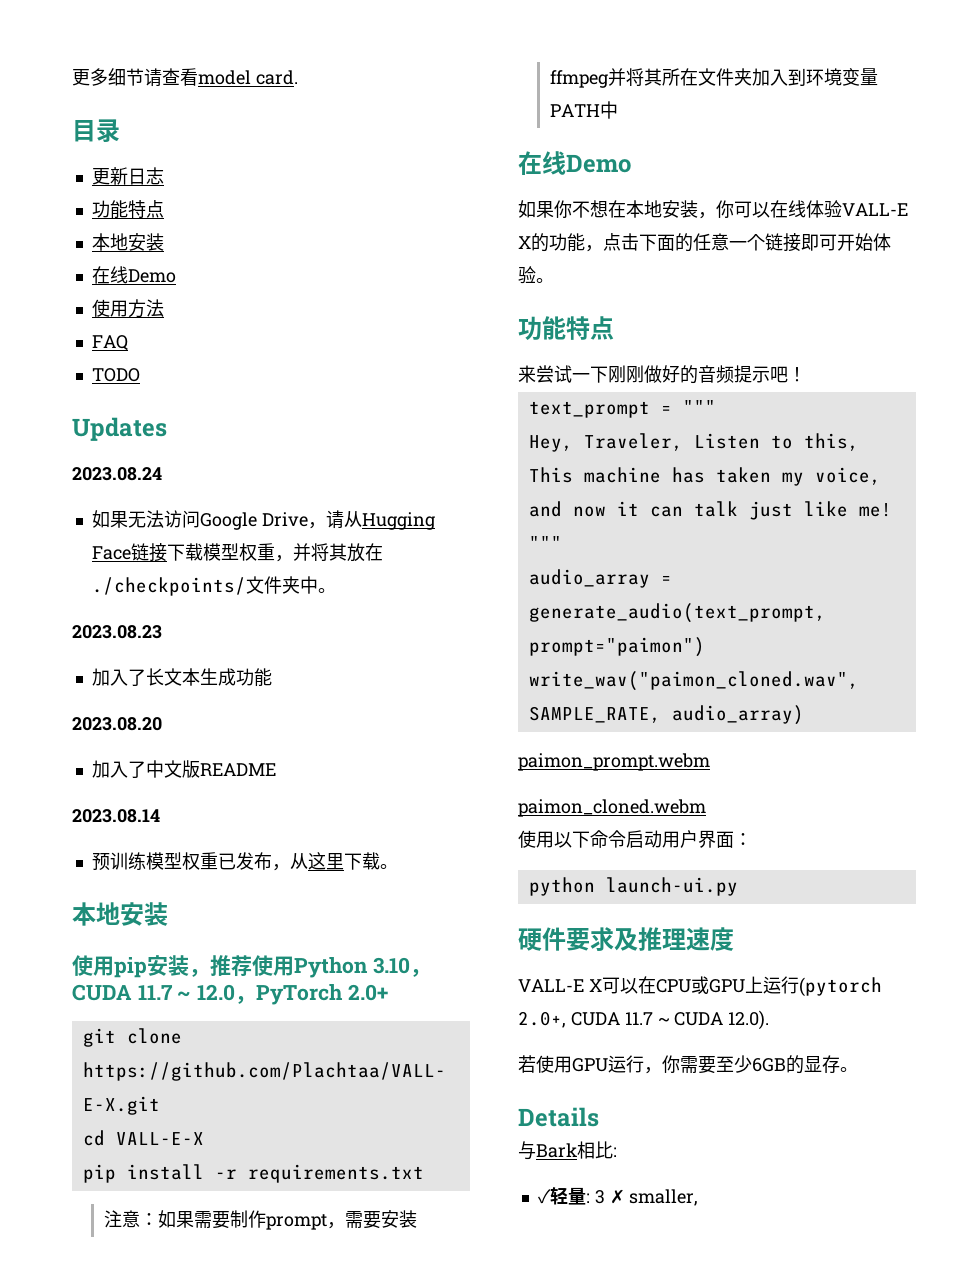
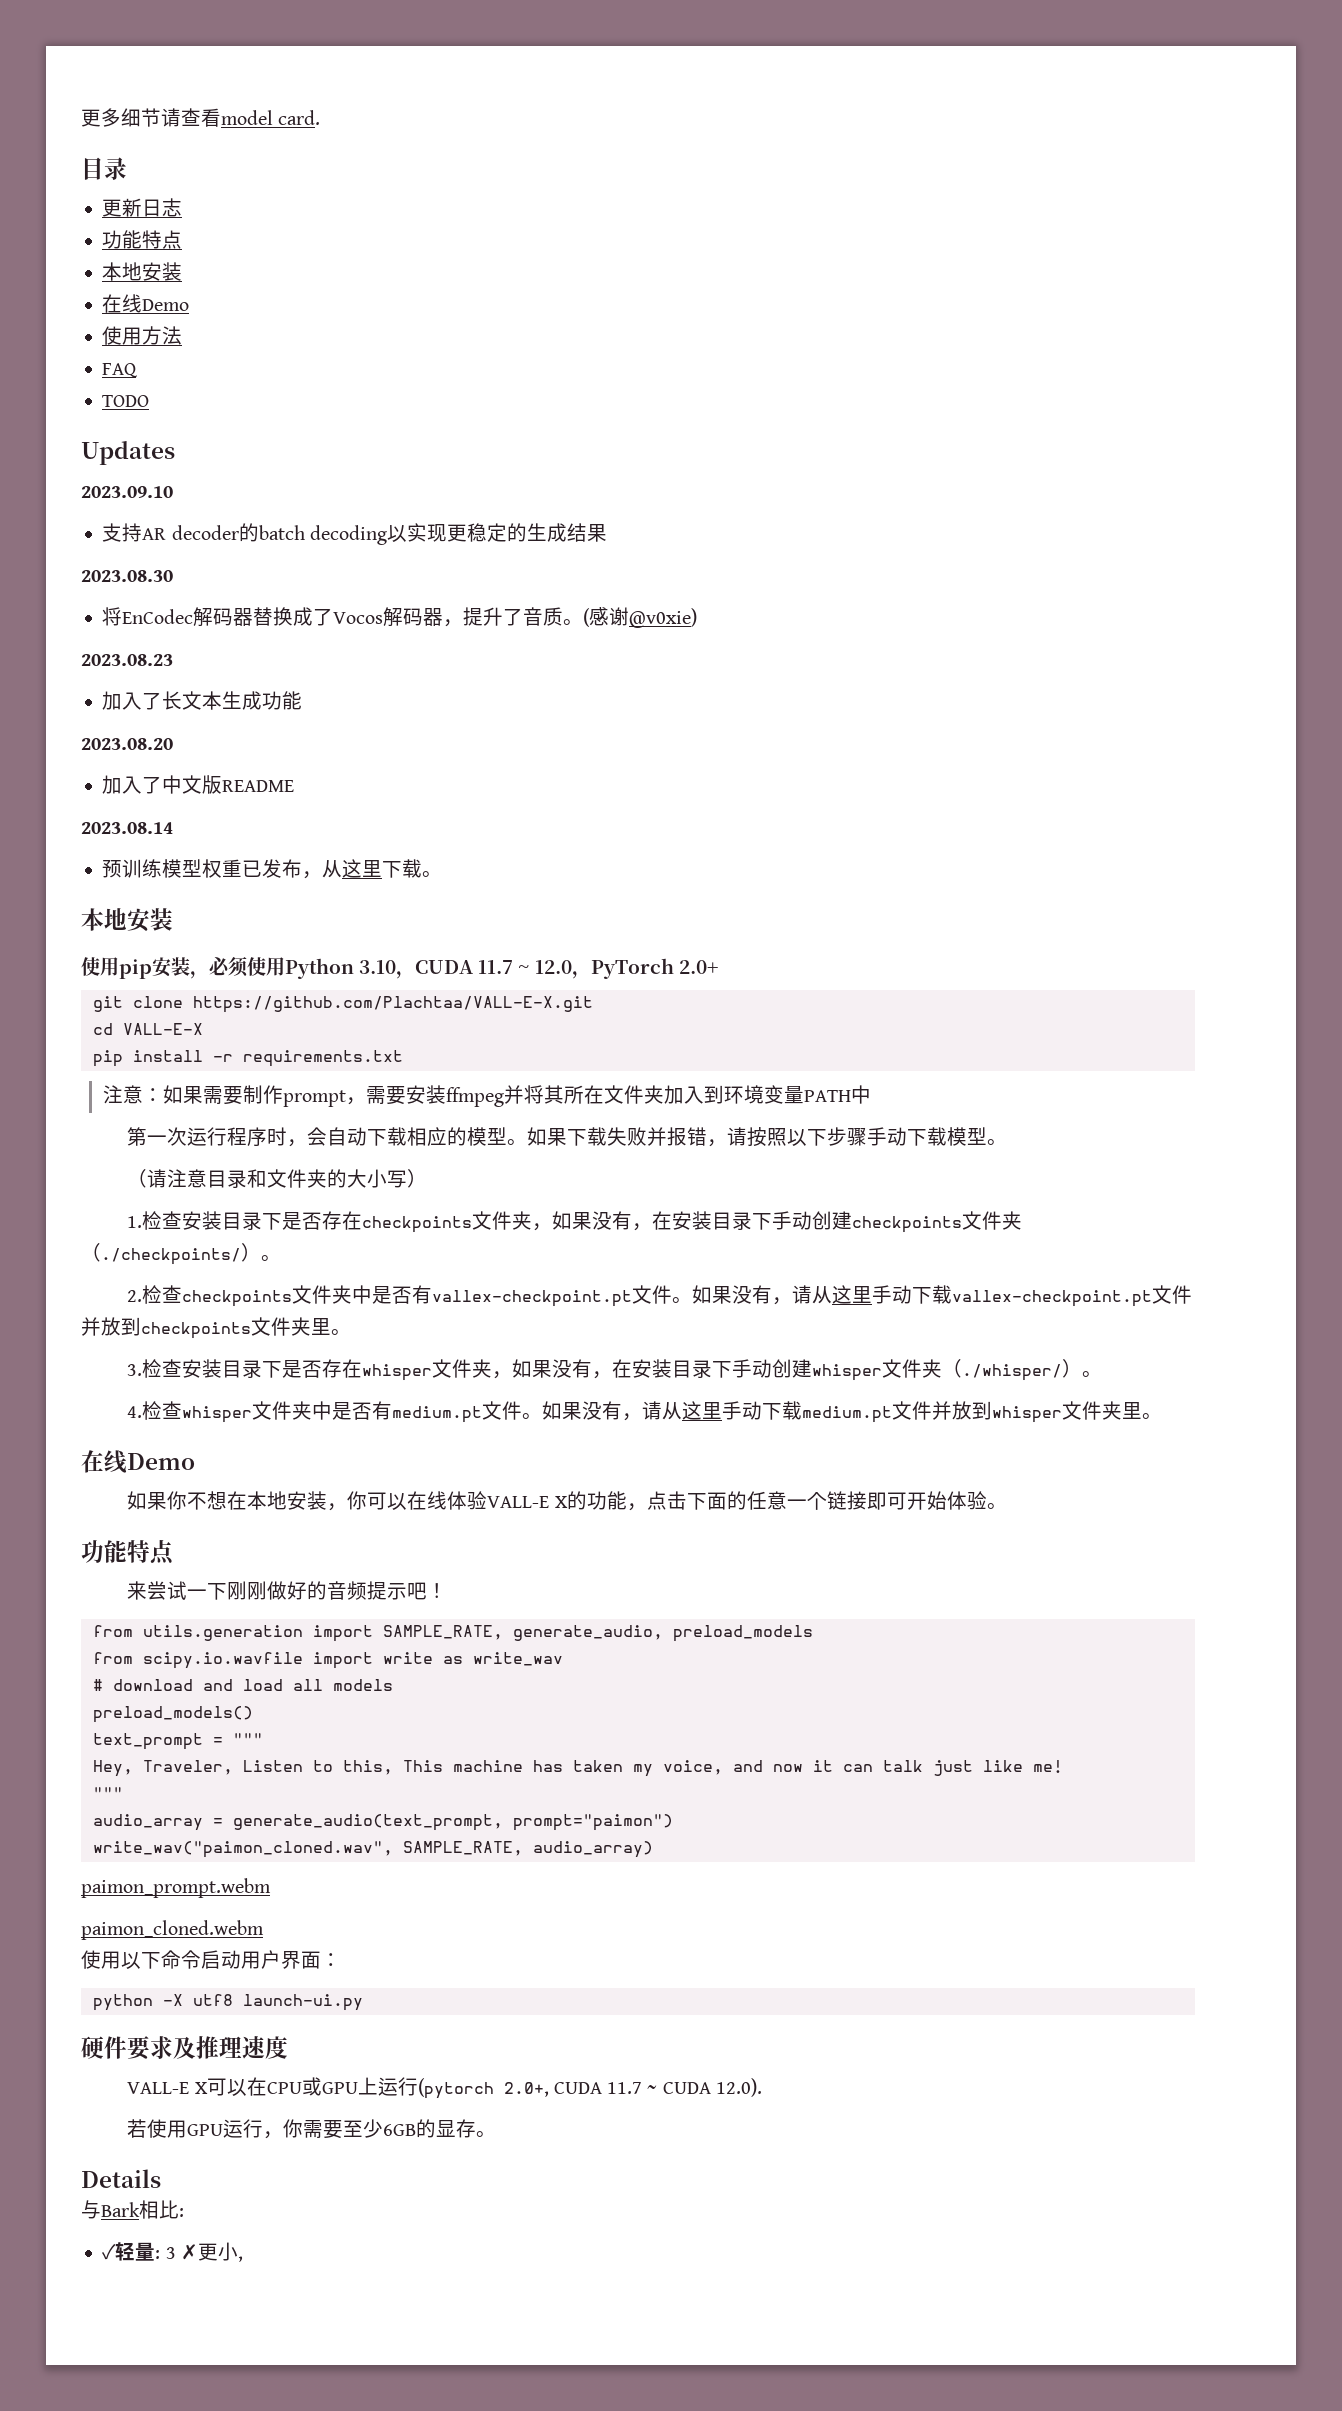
[72,467,162,481] [91,510,435,530] [91,543,383,562] [91,576,336,596] 2023.08.24 // 如果无法访问Google Drive，请从Hugging Face链接下载模型权重，并将其放在./checkpoints/文件夹中。 -> [81,486,173,498] [102,523,607,545] [81,570,173,582] [102,607,698,628] 2023.09.10 // 支持AR decoder的batch decoding以实现更稳定的生成结果 // 2023.08.30 // 将EnCodec解码器替换成了Vocos解码器，提升了音质。(感谢@v0xie)
[210,955,252,977] 推荐 -> [209,956,248,977] 必须
(618, 110) none -> [127,1127,1008,1147] [127,1169,428,1188] [127,1211,1023,1233] [81,1243,281,1265] [127,1285,1193,1307] [81,1317,351,1339] [127,1359,1103,1381] [127,1401,1163,1423] // 第一次运行程序时，会自动下载相应的模型。如果下载失败并报错，请按照以下步骤手动下载模型。 // （请注意目录和文件夹的大小写） // 1.检查安装目录下是否存在checkpoints文件夹，如果没有，在安装目录下手动创建checkpoints文件夹（./checkpoints/）。 // 2.检查checkpoints文件夹中是否有vallex-checkpoint.pt文件。如果没有，请从这里手动下载vallex-checkpoint.pt文件并放到checkpoints文件夹里。 // 3.检查安装目录下是否存在whisper文件夹，如果没有，在安装目录下手动创建whisper文件夹（./whisper/）。 // 4.检查whisper文件夹中是否有medium.pt文件。如果没有，请从这里手动下载medium.pt文件并放到whisper文件夹里。
(806, 374) none -> [92,1625,813,1642] [92,1652,563,1669] [92,1679,393,1691] [92,1706,253,1723] // from utils.generation import SAMPLE_RATE, generate_audio, preload_models // from scipy.io.wavfile import write as write_wav // # download and load all models // preload_models()
(595, 886) none -> [162,1994,233,2006] -X utf8
[629,1189,699,1206] smaller, -> [197,2242,243,2262] 更小,

